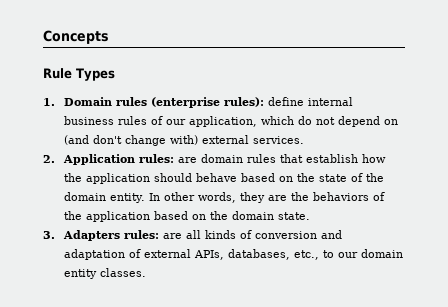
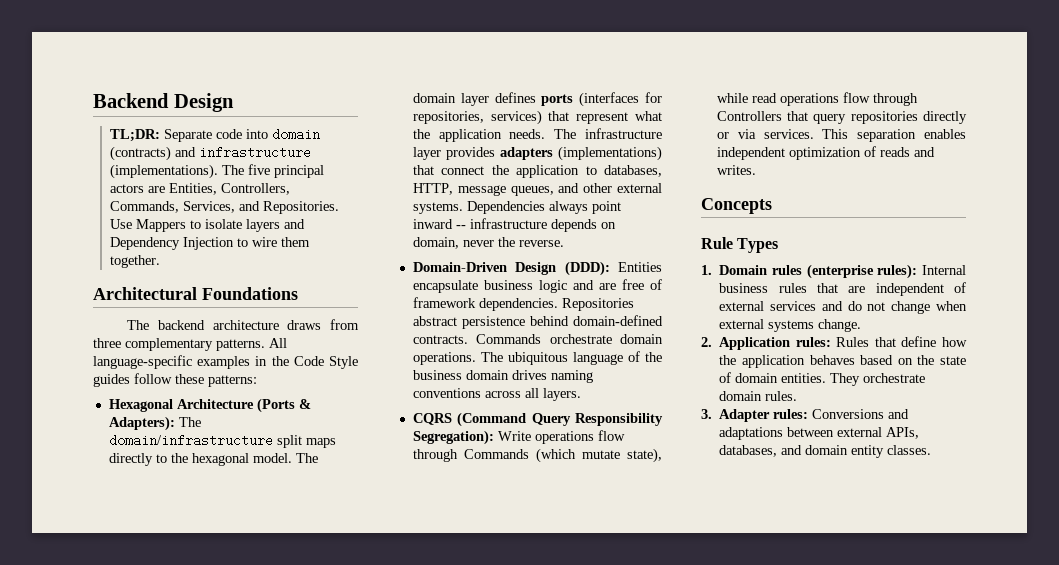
(43, 37) none -> [93,93,234,112] [110,128,321,142] [110,146,312,161] [110,164,325,179] [110,183,291,195] [110,201,340,214] [110,219,306,232] [110,237,311,250] [110,255,161,268] [93,287,298,300] [127,319,359,330] [93,338,287,351] [93,355,358,369] [93,373,257,387] [108,398,311,413] [108,416,201,431] [108,434,336,448] [108,453,318,466] [412,92,662,107] [412,110,662,125] [412,128,662,142] [412,146,662,161] [412,165,662,178] [412,183,662,196] [412,201,621,214] [412,218,616,232] [412,237,564,249] [412,261,662,276] [412,279,662,293] [412,297,634,311] [412,315,663,329] [412,334,663,344] [412,351,662,365] [412,370,593,383] [412,388,581,401] [412,412,663,427] [412,430,625,445] [412,448,662,463] [716,92,918,106] [716,111,967,124] [716,129,966,142] [716,146,935,160] [716,165,756,175] Backend Design // TL;DR: Separate code into domain (contracts) and infrastructure (implementations). The five principal actors are Entities, Controllers, Commands, Services, and Repositories. Use Mappers to isolate layers and Dependency Injection to wire them together. // Architectural Foundations // The backend architecture draws from three complementary patterns. All language-specific examples in the Code Style guides follow these patterns: // Hexagonal Architecture (Ports & Adapters): The domain/infrastructure split maps directly to the hexagonal model. The domain layer defines ports (interfaces for repositories, services) that represent what the application needs. The infrastructure layer provides adapters (implementations) that connect the application to databases, HTTP, message queues, and other external systems. Dependencies always point inward -- infrastructure depends on domain, never the reverse. // Domain-Driven Design (DDD): Entities encapsulate business logic and are free of framework dependencies. Repositories abstract persistence behind domain-defined contracts. Commands orchestrate domain operations. The ubiquitous language of the business domain drives naming conventions across all layers. // CQRS (Command Query Responsibility Segregation): Write operations flow through Commands (which mutate state), while read operations flow through Controllers that query repositories directly or via services. This separation enables independent optimization of reads and writes. //
[267,97,353,106] [63,116,398,127] [63,135,304,146] [43,154,358,165] define internal business rules of our application, which do not depend on (and don't change with) external services. // 2. Application rules: are domain rules that establish -> [922,265,966,275] [719,282,966,296] [719,301,967,314] [719,319,862,332] [701,336,937,350] Internal business rules that are independent of external services and do not change when external systems change. // 2. Application rules: Rules that define
[153,173,237,182] should behave -> [809,355,855,365] behaves
[365,173,384,182] [63,192,386,203] [63,211,310,222] [43,230,342,241] [63,249,358,260] the domain entity. In other words, they are the behaviors of the application based on the domain state. // 3. Adapters rules: are all kinds of conversion and adaptation of external APIs, databases, etc., to our -> [735,373,926,386] [719,391,798,401] [701,409,910,422] [719,427,920,440] [719,445,803,457] domain entities. They orchestrate domain rules. // 3. Adapter rules: Conversions and adaptations between external APIs, databases, and

